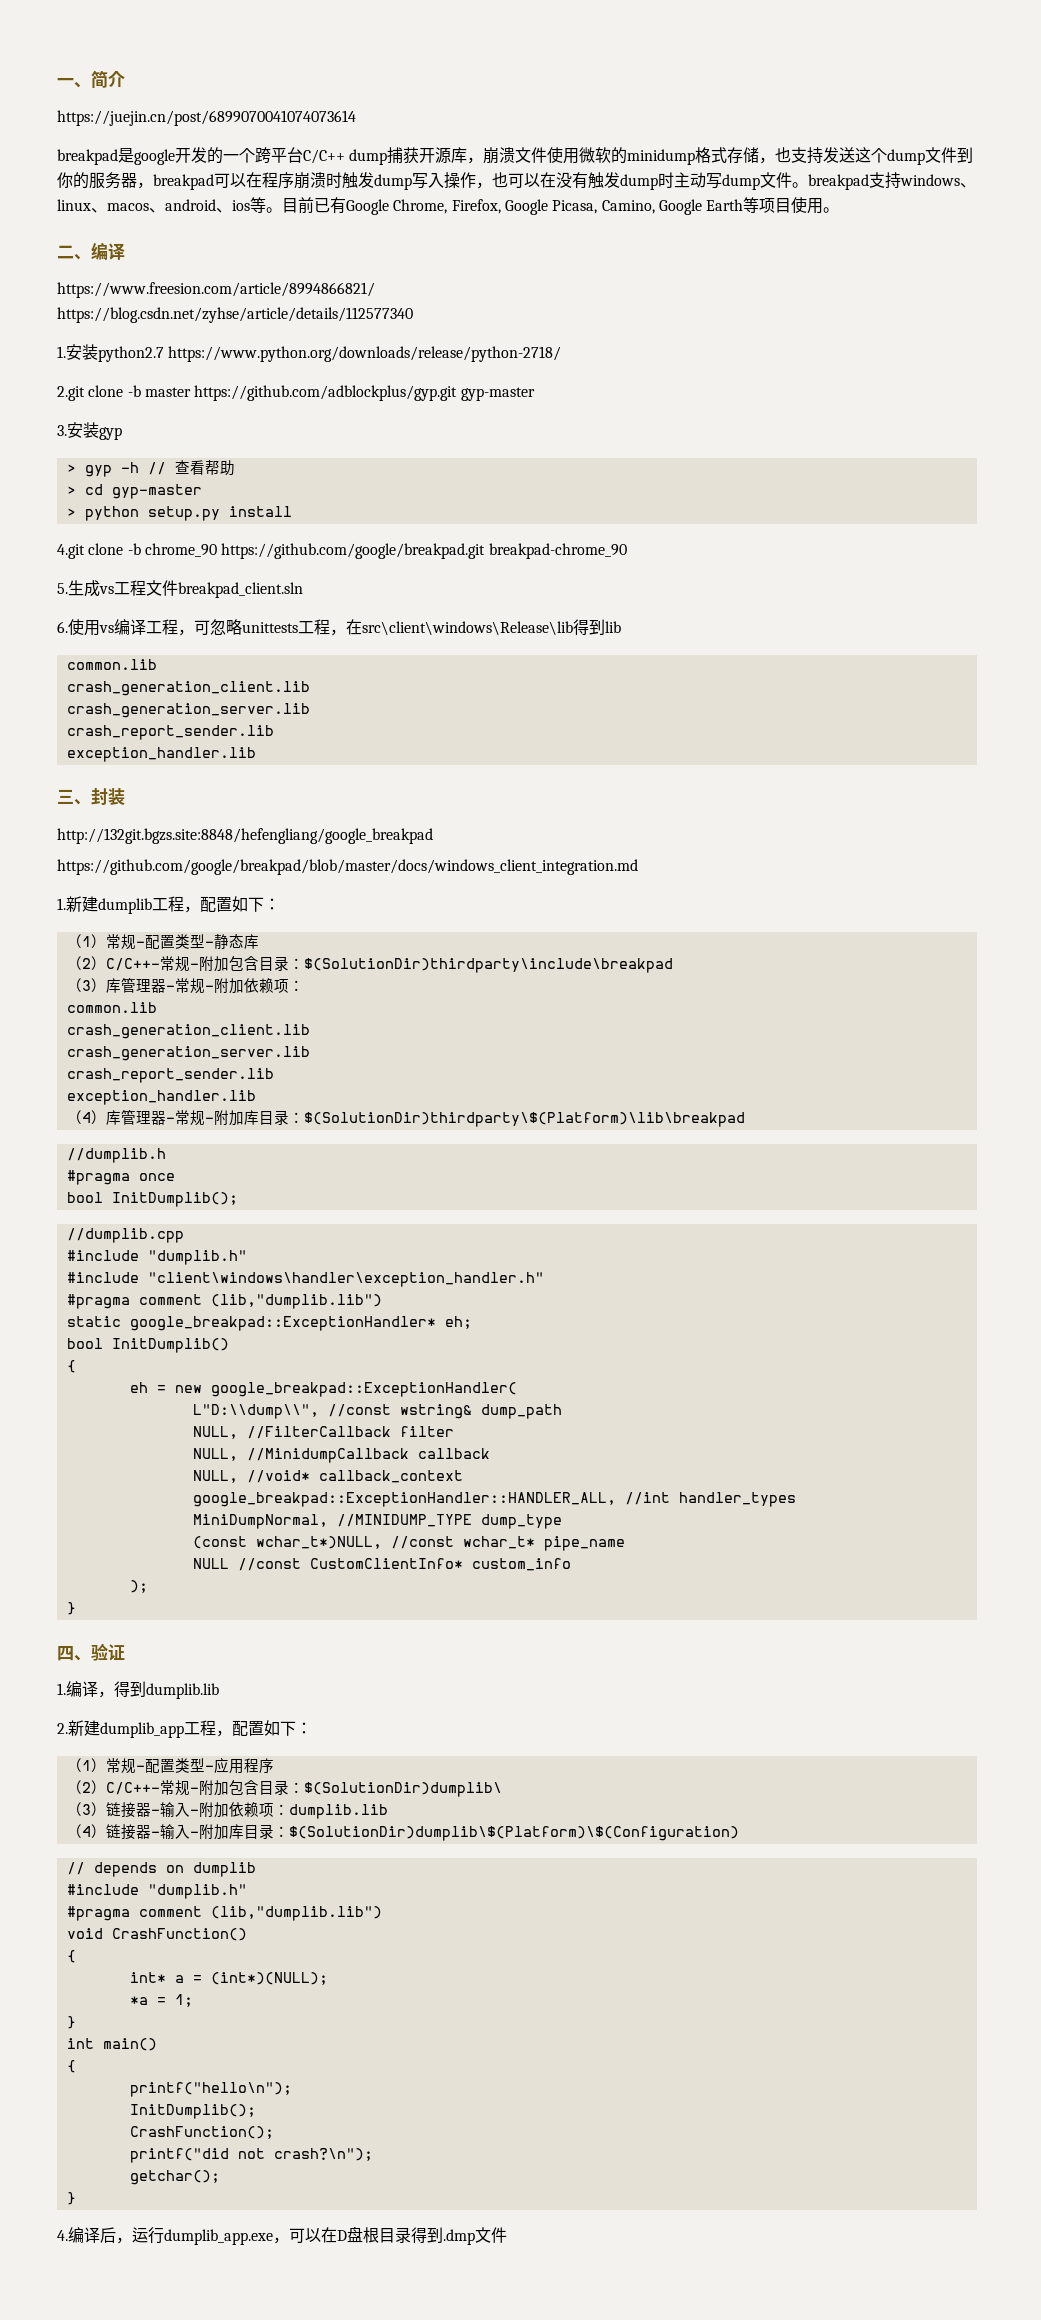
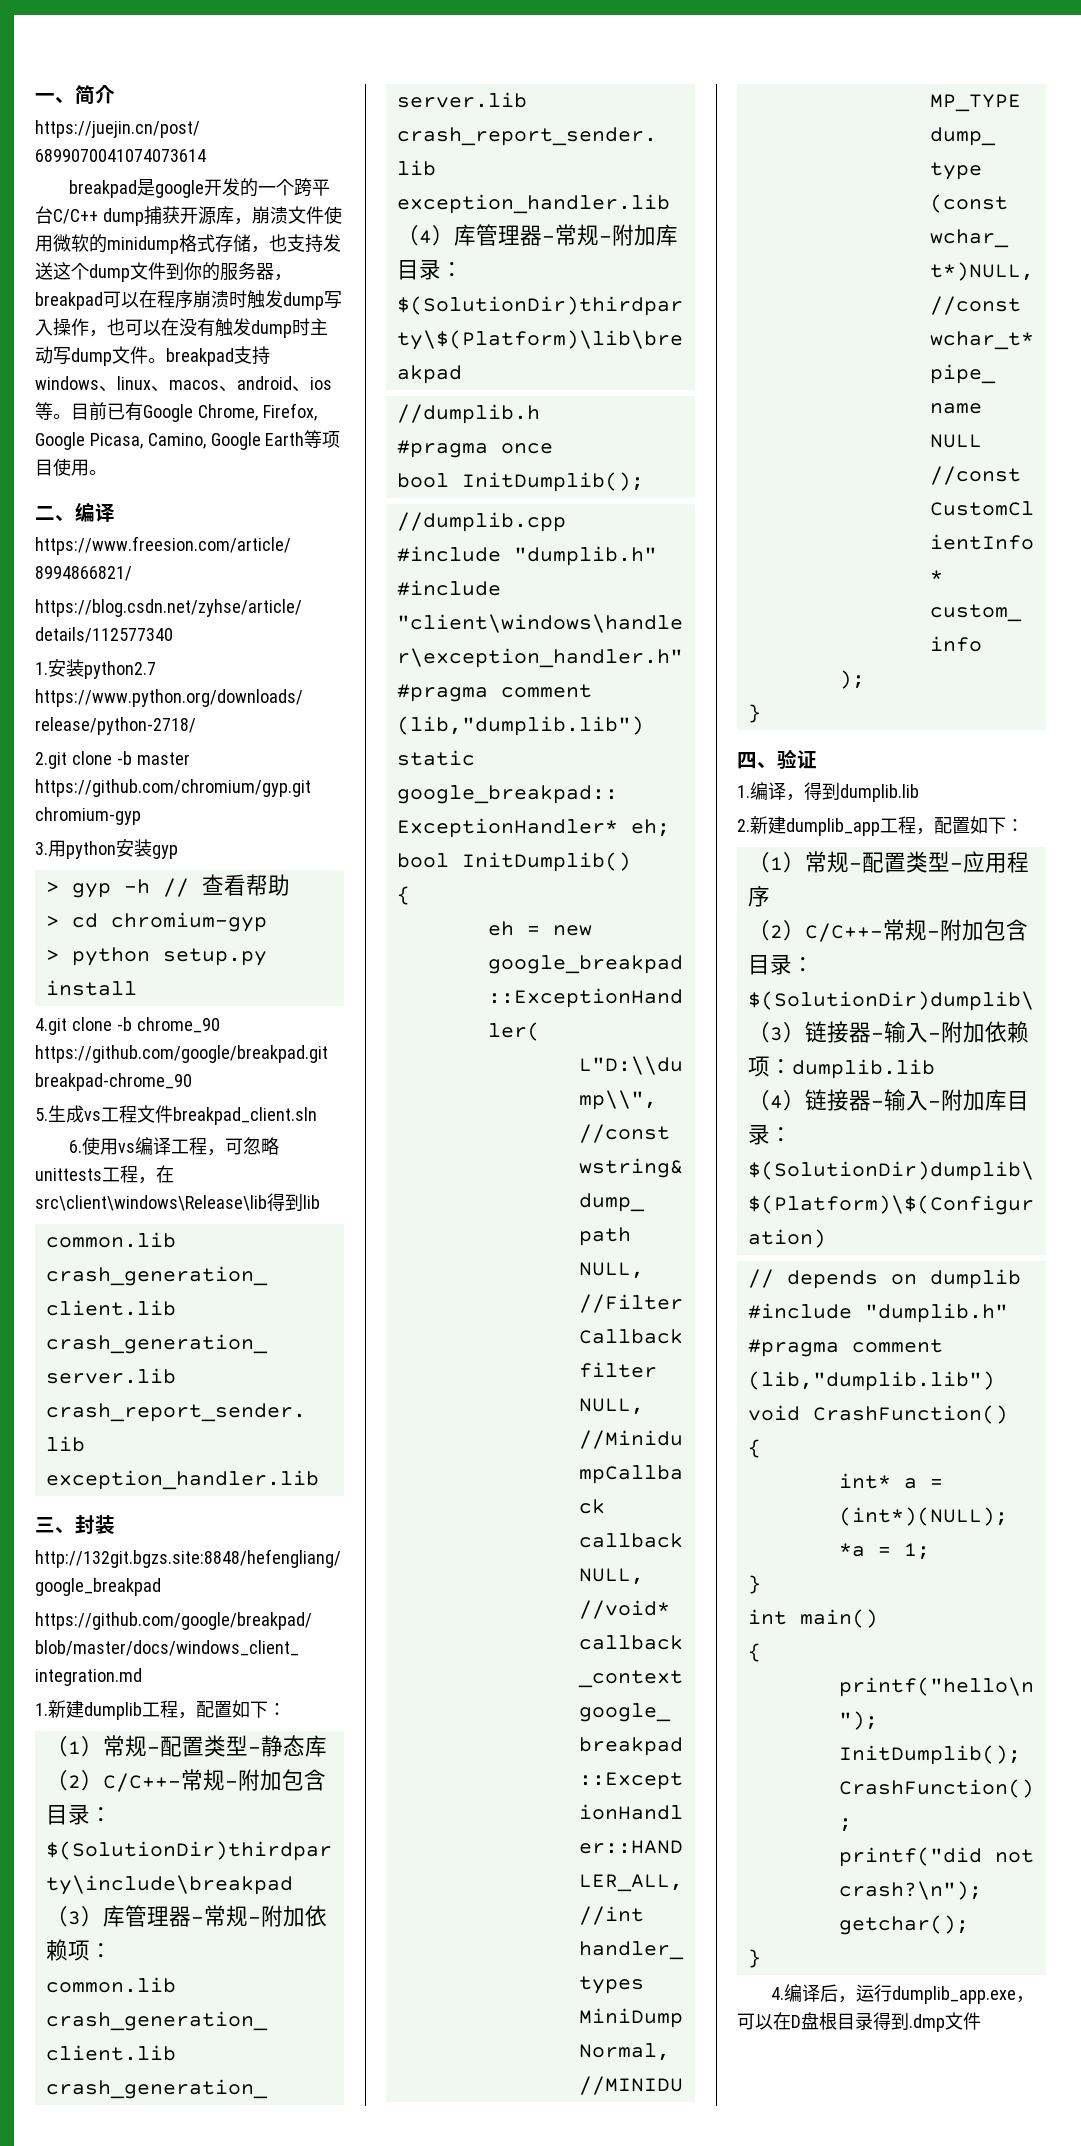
[194,385,535,401] https://github.com/adblockplus/gyp.git gyp-master -> [35,779,311,797] [35,807,141,825] https://github.com/chromium/gyp.git chromium-gyp
(67, 430) none -> [48,840,116,859] 用python
[111,484,202,499] gyp-master -> [110,912,267,932] chromium-gyp

